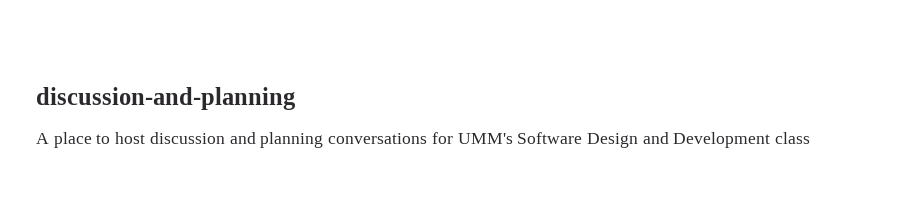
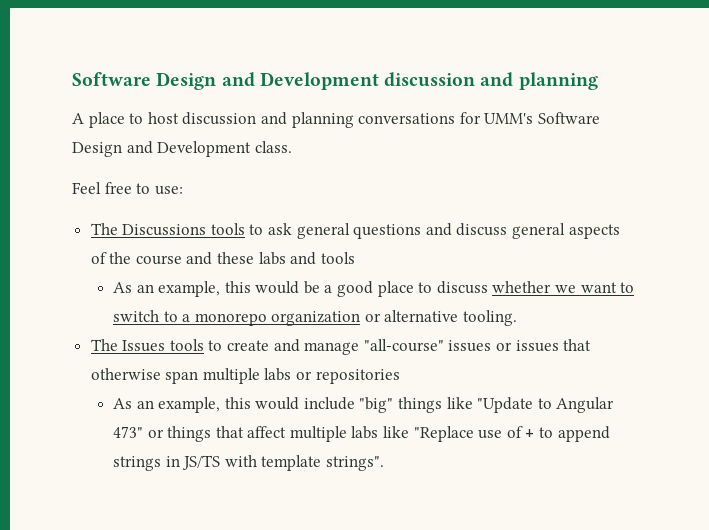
[36,87,296,110] discussion-and-planning -> [72,72,598,90] Software Design and Development discussion and planning
[775,132,811,144] class -> [254,141,292,153] [72,182,183,195] [90,223,620,239] [90,252,355,265] [112,281,635,297] [112,310,518,326] [90,339,592,355] [90,368,400,384] [112,397,615,413] [112,426,610,442] [112,455,384,471] class. // Feel free to use: // The Discussions tools to ask general questions and discuss general aspects of the course and these labs and tools // As an example, this would be a good place to discuss whether we want to switch to a monorepo organization or alternative tooling. // The Issues tools to create and manage "all-course" issues or issues that otherwise span multiple labs or repositories // As an example, this would include "big" things like "Update to Angular 473" or things that affect multiple labs like "Replace use of + to append strings in JS/TS with template strings".

